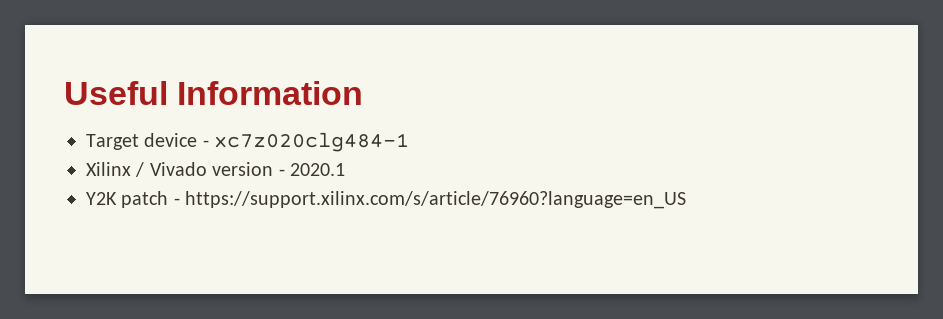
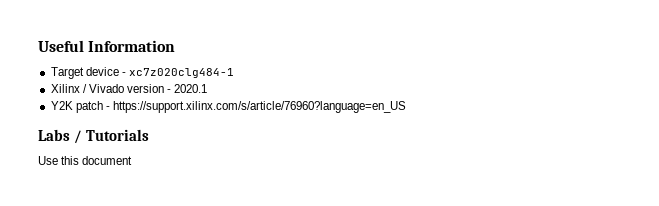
(687, 200) none -> [38,129,149,144] [38,156,133,165] // Labs / Tutorials // Use this document

